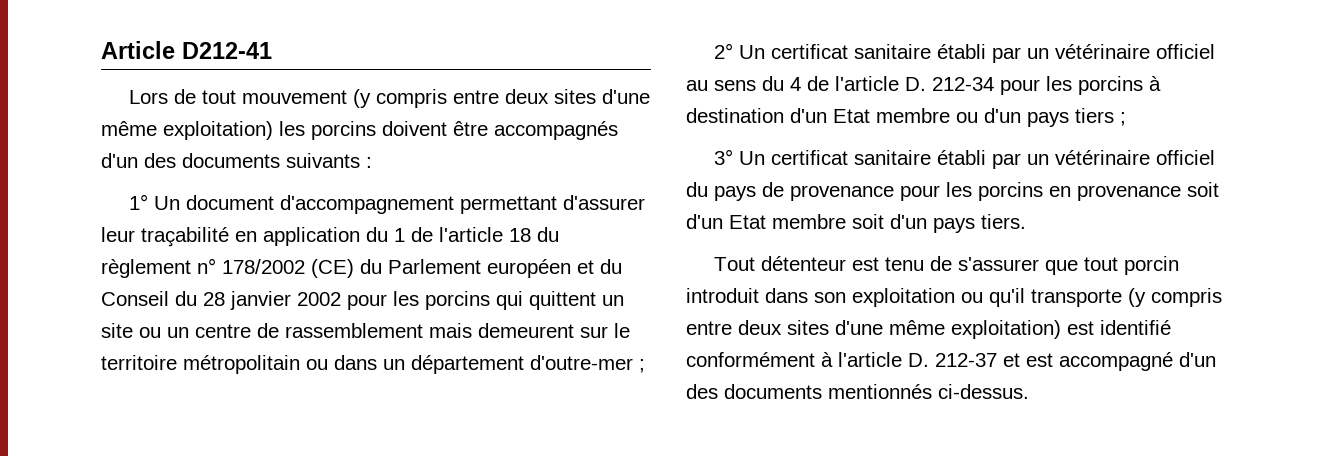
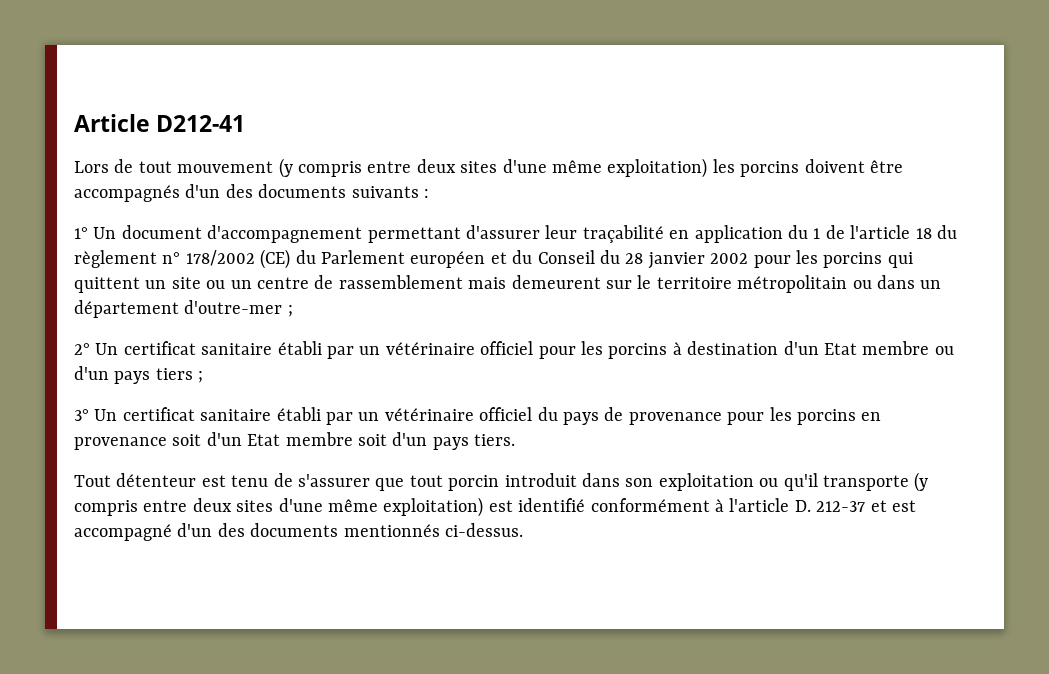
[686,76,994,91] au sens du 4 de l'article D. 212-34 -> (534, 348) none

